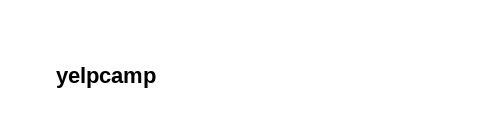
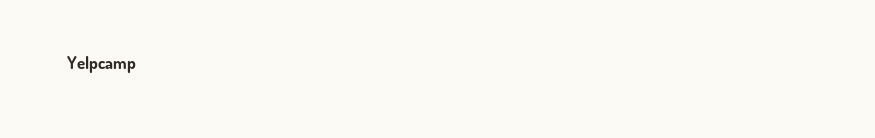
[56,67,156,88] yelpcamp -> [67,56,136,73] Yelpcamp

